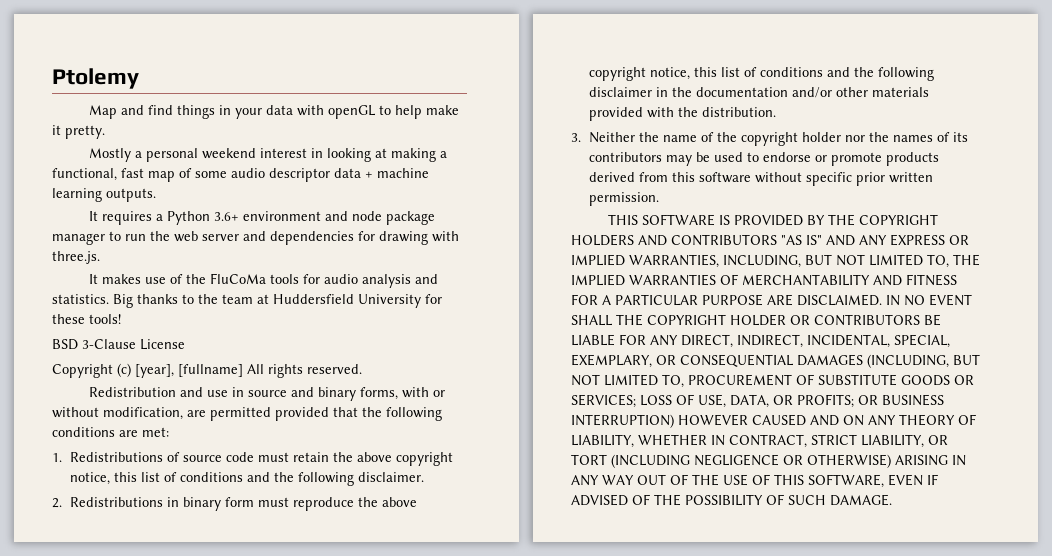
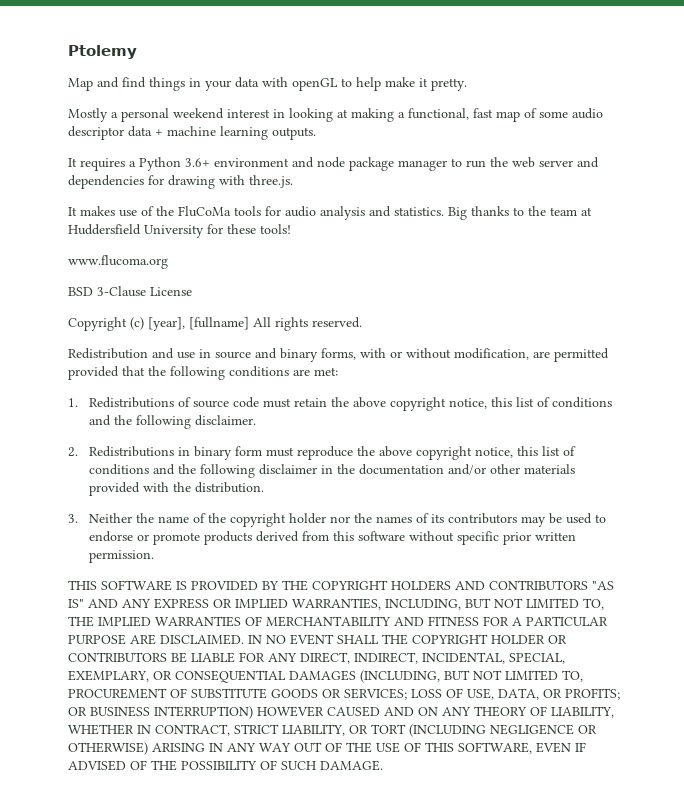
(121, 319) none -> [68,255,168,269] // www.flucoma.org

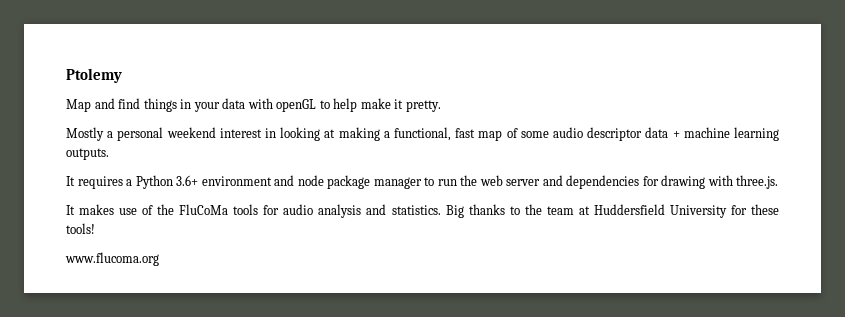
[68,286,192,297] [68,317,362,331] [68,348,609,362] [68,366,338,380] [68,397,613,411] [89,415,257,429] [68,446,577,460] [89,464,576,478] [89,482,265,496] [68,513,607,527] [89,531,577,545] [89,550,155,563] [68,580,614,591] [68,598,604,610] [68,616,608,627] [68,634,567,645] [68,652,565,664] [68,670,583,683] [68,688,620,700] [68,706,614,719] [68,724,597,737] [68,742,586,755] [68,760,383,771] // BSD 3-Clause License // Copyright (c) [year], [fullname] All rights reserved. // Redistribution and use in source and binary forms, with or without modification, are permitted provided that the following conditions are met: // 1. Redistributions of source code must retain the above copyright notice, this list of conditions and the following disclaimer. // 2. Redistributions in binary form must reproduce the above copyright notice, this list of conditions and the following disclaimer in the documentation and/or other materials provided with the distribution. // 3. Neither the name of the copyright holder nor the names of its contributors may be used to endorse or promote products derived from this software without specific prior written permission. // THIS SOFTWARE IS PROVIDED BY THE COPYRIGHT HOLDERS AND CONTRIBUTORS "AS IS" AND ANY EXPRESS OR IMPLIED WARRANTIES, INCLUDING, BUT NOT LIMITED TO, THE IMPLIED WARRANTIES OF MERCHANTABILITY AND FITNESS FOR A PARTICULAR PURPOSE ARE DISCLAIMED. IN NO EVENT SHALL THE COPYRIGHT HOLDER OR CONTRIBUTORS BE LIABLE FOR ANY DIRECT, INDIRECT, INCIDENTAL, SPECIAL, EXEMPLARY, OR CONSEQUENTIAL DAMAGES (INCLUDING, BUT NOT LIMITED TO, PROCUREMENT OF SUBSTITUTE GOODS OR SERVICES; LOSS OF USE, DATA, OR PROFITS; OR BUSINESS INTERRUPTION) HOWEVER CAUSED AND ON ANY THEORY OF LIABILITY, WHETHER IN CONTRACT, STRICT LIABILITY, OR TORT (INCLUDING NEGLIGENCE OR OTHERWISE) ARISING IN ANY WAY OUT OF THE USE OF THIS SOFTWARE, EVEN IF ADVISED OF THE POSSIBILITY OF SUCH DAMAGE. -> (159, 259) none

